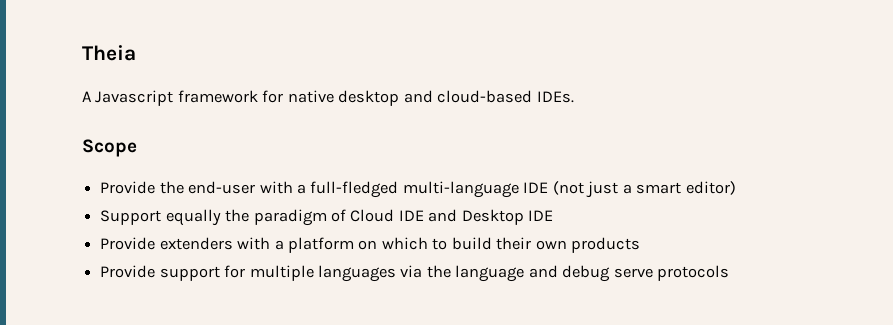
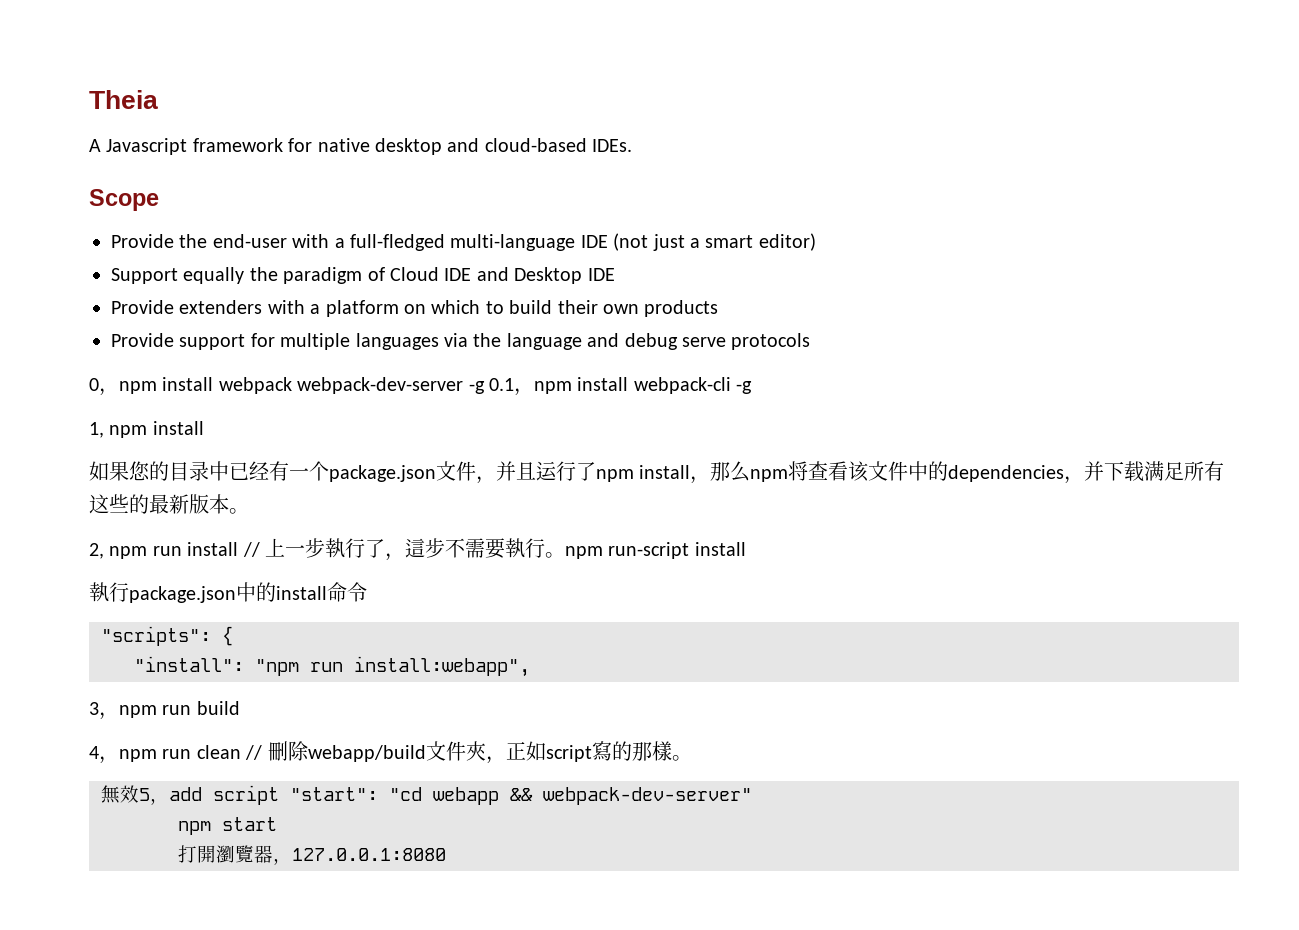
(730, 273) none -> [89,377,753,396] [89,421,204,438] [89,461,1225,484] [89,494,249,514] [89,538,746,561] [89,582,367,603] [101,626,233,646] [134,656,530,677] [89,701,240,720] [89,741,692,764] [101,785,752,805] [178,817,277,835] [178,845,446,865] // 0，npm install webpack webpack-dev-server -g 0.1，npm install webpack-cli -g // 1, npm install // 如果您的目录中已经有一个package.json文件，并且运行了npm install，那么npm将查看该文件中的dependencies，并下载满足所有这些的最新版本。 // 2, npm run install // 上一步執行了，這步不需要執行。npm run-script install // 執行package.json中的install命令 // "scripts": { // "install": "npm run install:webapp", // 3，npm run build // 4，npm run clean // 刪除webapp/build文件夾，正如script寫的那樣。 // 無效5，add script "start": "cd webapp && webpack-dev-server" // npm start // 打開瀏覽器，127.0.0.1:8080

